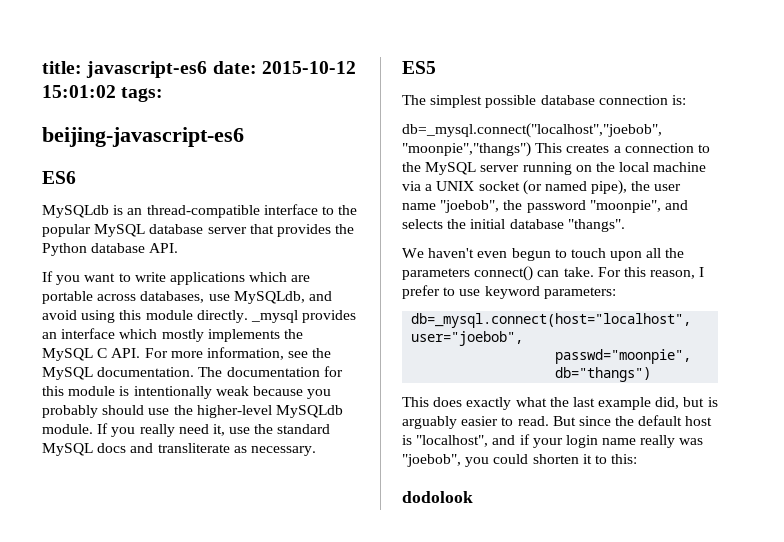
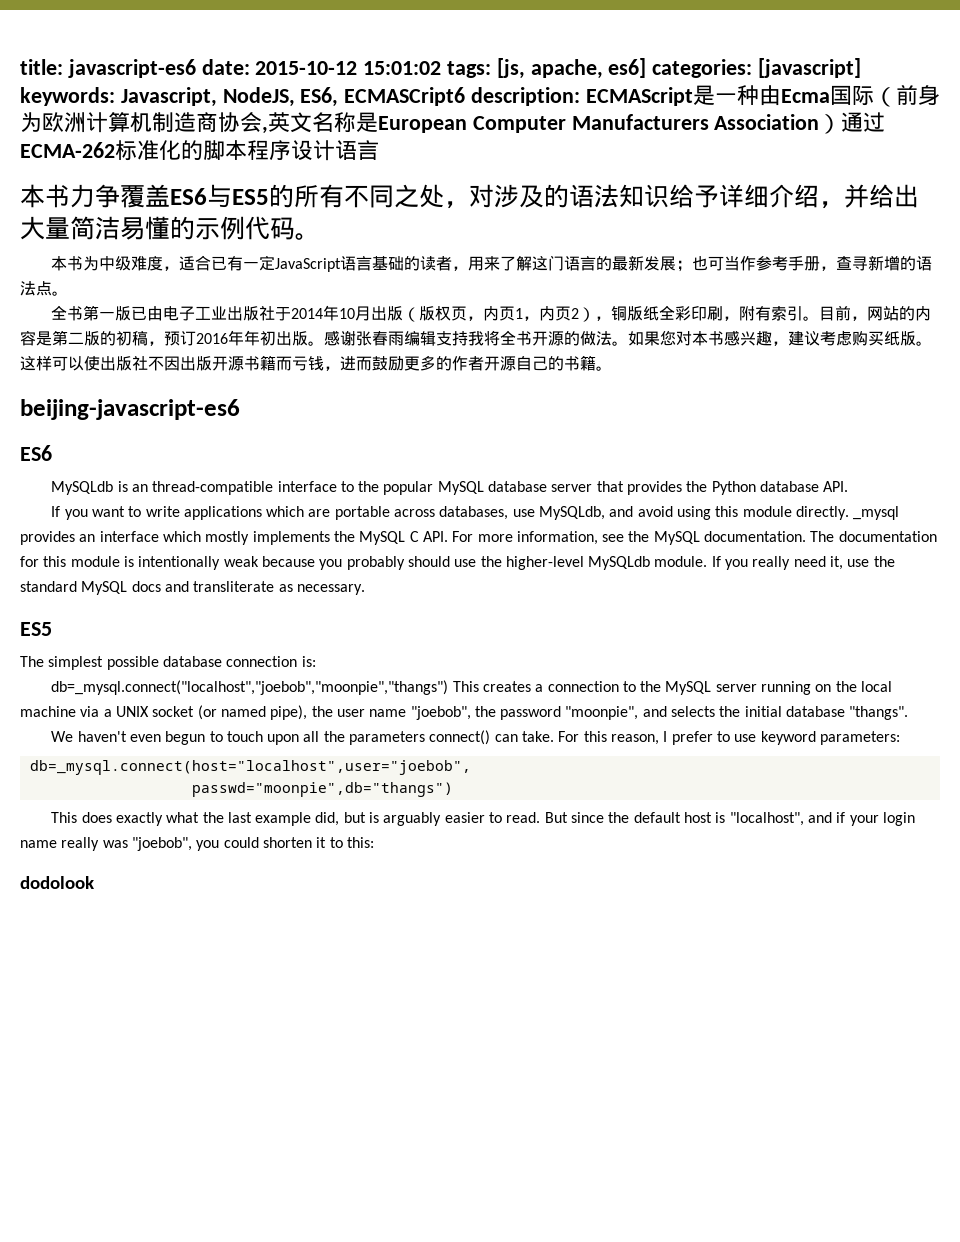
(164, 94) none -> [496,58,862,79] [20,84,940,107] [20,112,886,134] [20,140,379,161] [20,184,919,209] [20,216,320,240] [51,255,933,272] [20,281,68,296] [51,305,932,322] [20,330,932,346] [20,355,612,371] [js, apache, es6] categories: [javascript] keywords: Javascript, NodeJS, ES6, ECMASCript6 description: ECMAScript是一种由Ecma国际（前身为欧洲计算机制造商协会,英文名称是European Computer Manufacturers Association）通过ECMA-262标准化的脚本程序设计语言 // 本书力争覆盖ES6与ES5的所有不同之处，对涉及的语法知识给予详细介绍，并给出大量简洁易懂的示例代码。 // 本书为中级难度，适合已有一定JavaScript语言基础的读者，用来了解这门语言的最新发展；也可当作参考手册，查寻新增的语法点。 // 全书第一版已由电子工业出版社于2014年10月出版（版权页，内页1，内页2），铜版纸全彩印刷，附有索引。目前，网站的内容是第二版的初稿，预订2016年年初出版。感谢张春雨编辑支持我将全书开源的做法。如果您对本书感兴趣，建议考虑购买纸版。这样可以使出版社不因出版开源书籍而亏钱，进而鼓励更多的作者开源自己的书籍。

